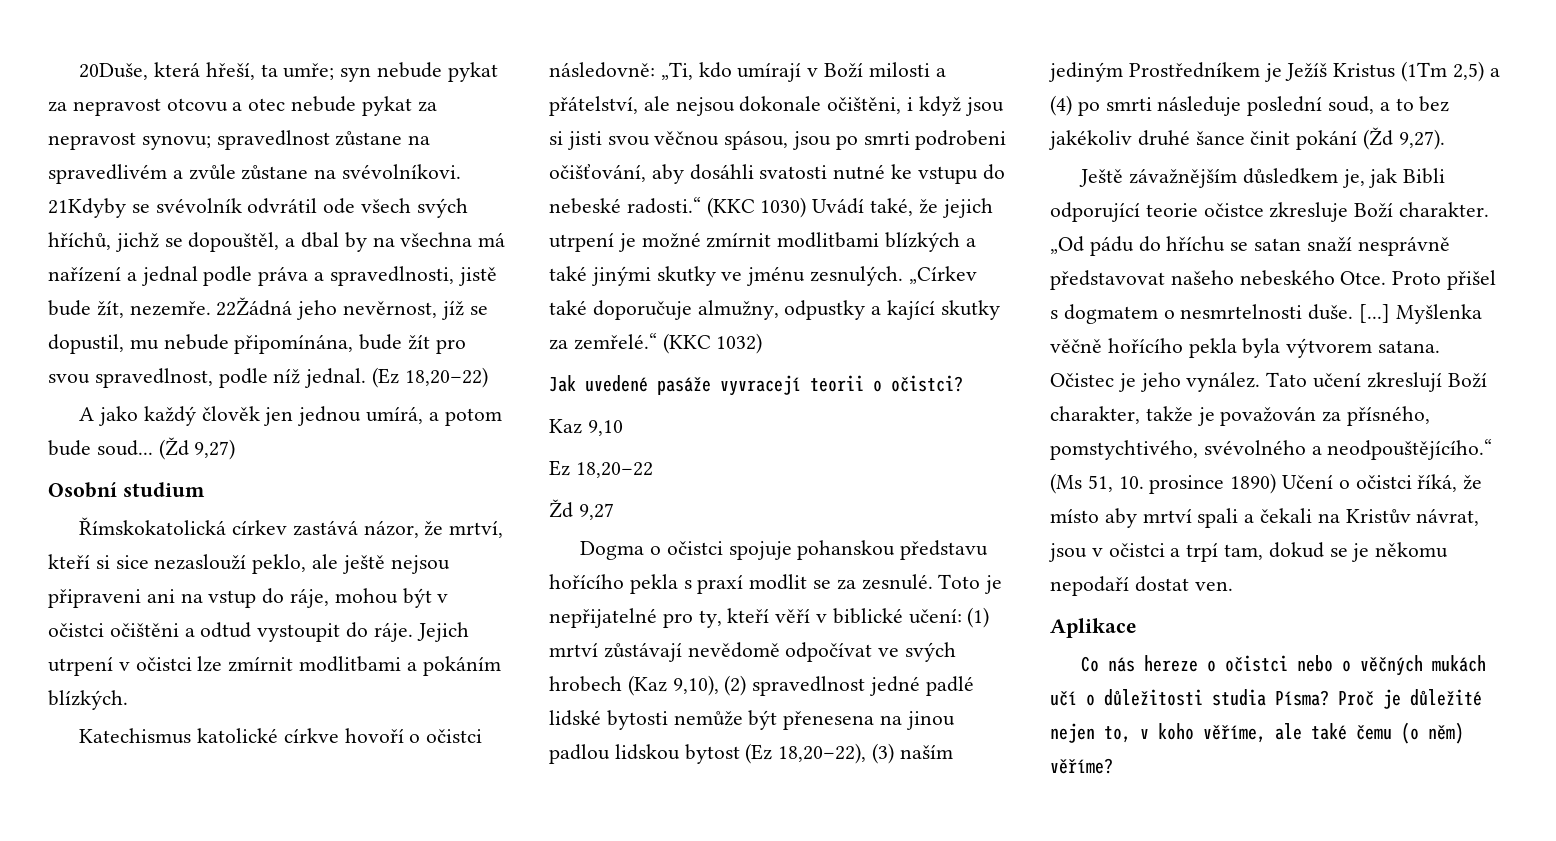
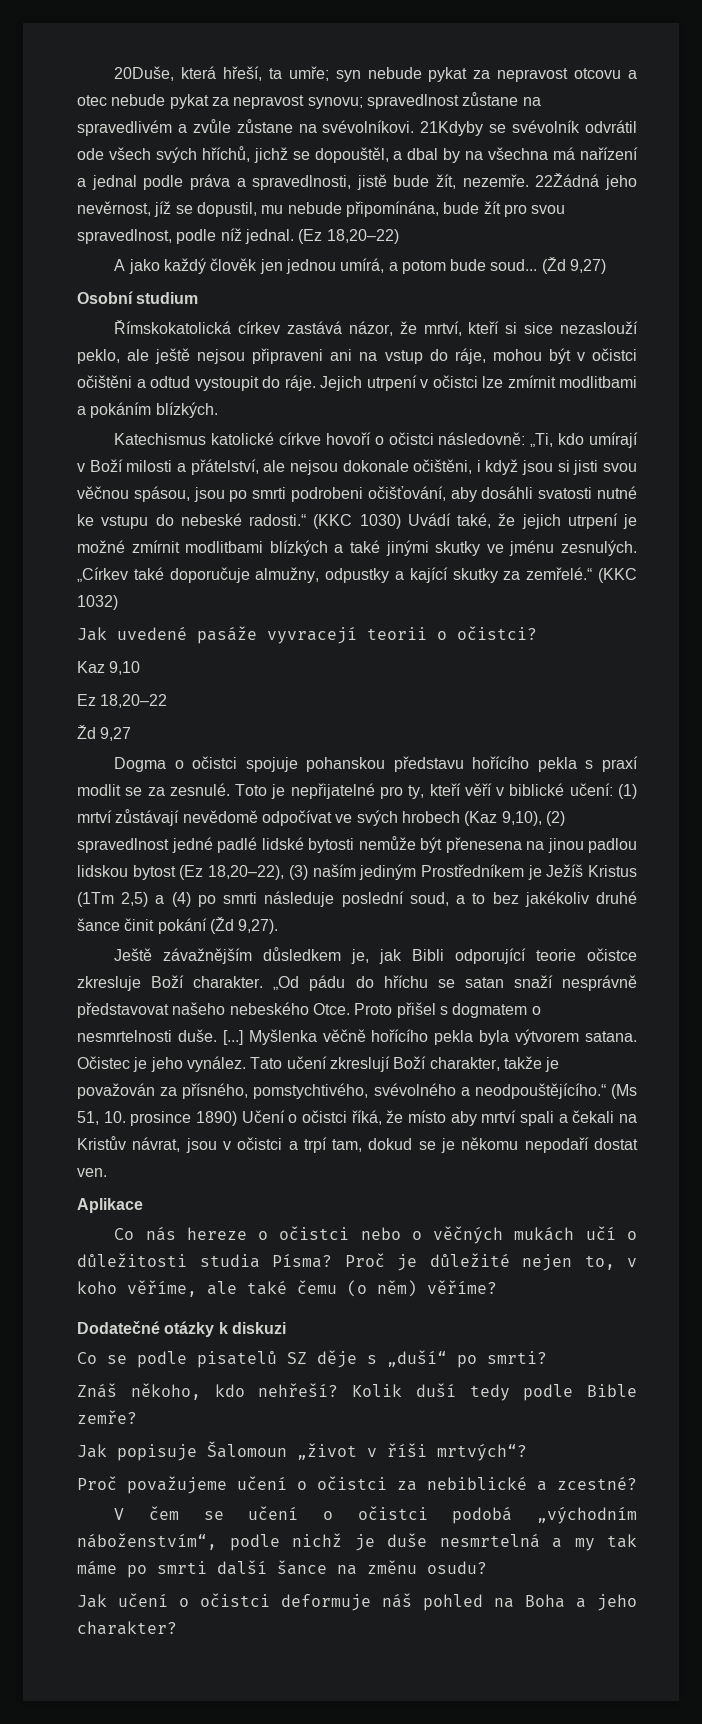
(1113, 766) none -> [77,1321,286,1337] [77,1350,547,1368] [77,1383,637,1401] [77,1410,137,1424] [77,1441,527,1461] [77,1476,637,1494] [114,1506,637,1524] [77,1533,637,1551] [77,1560,487,1578] [77,1593,637,1611] [77,1621,177,1635] // Dodatečné otázky k diskuzi // Co se podle pisatelů SZ děje s „duší“ po smrti? // Znáš někoho, kdo nehřeší? Kolik duší tedy podle Bible zemře? // Jak popisuje Šalomoun „život v říši mrtvých“? // Proč považujeme učení o očistci za nebiblické a zcestné? // V čem se učení o očistci podobá „východním náboženstvím“, podle nichž je duše nesmrtelná a my tak máme po smrti další šance na změnu osudu? // Jak učení o očistci deformuje náš pohled na Boha a jeho charakter?

